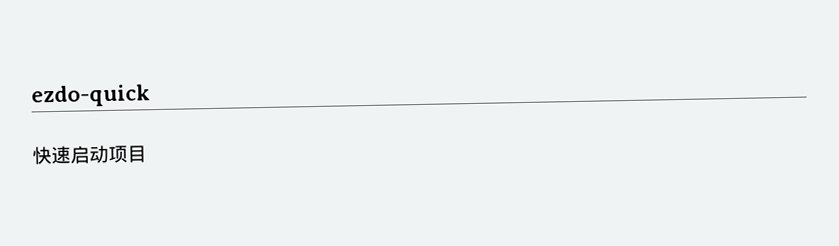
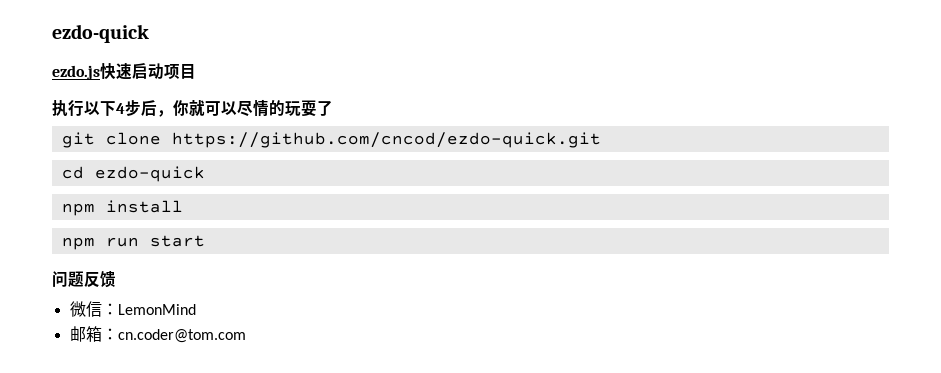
[31,84,150,108] ezdo-quick // -> [52,24,149,43] [52,65,100,80] ezdo-quick // ezdo.js
(147, 154) none -> [52,99,333,117] [61,132,601,148] [61,166,205,182] [61,200,183,216] [61,235,205,250] [52,271,116,288] [69,301,196,317] [69,326,246,343] // 执行以下4步后，你就可以尽情的玩耍了 // git clone https://github.com/cncod/ezdo-quick.git // cd ezdo-quick // npm install // npm run start // 问题反馈 // 微信：LemonMind // 邮箱：cn.coder@tom.com

